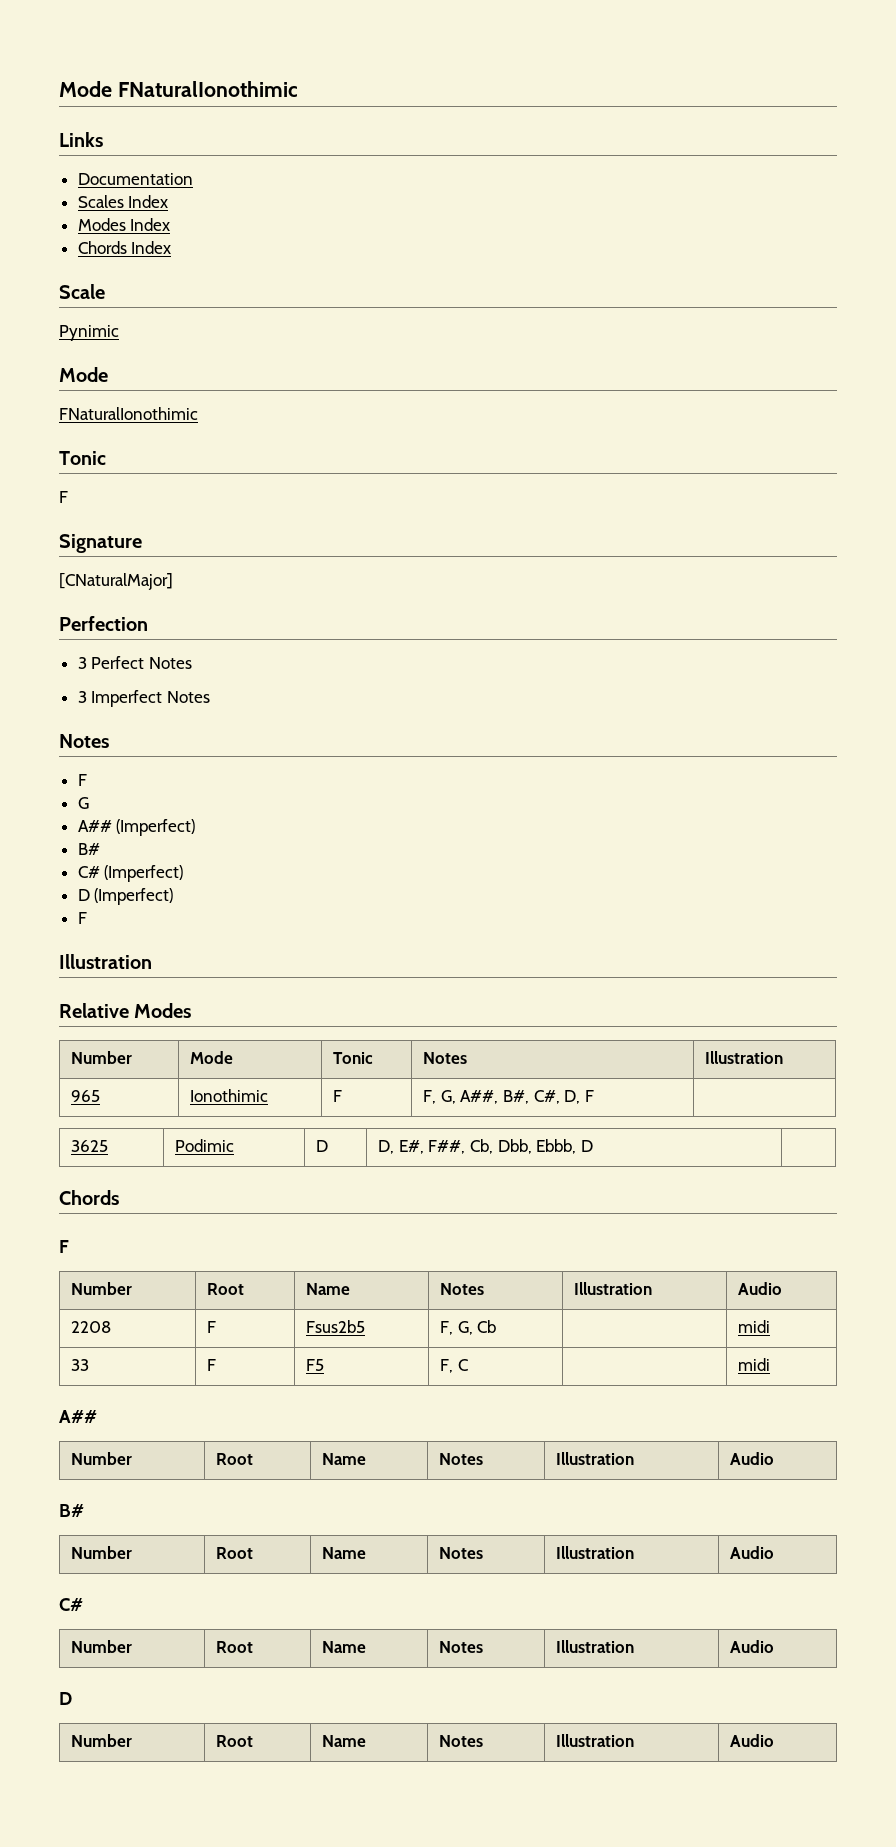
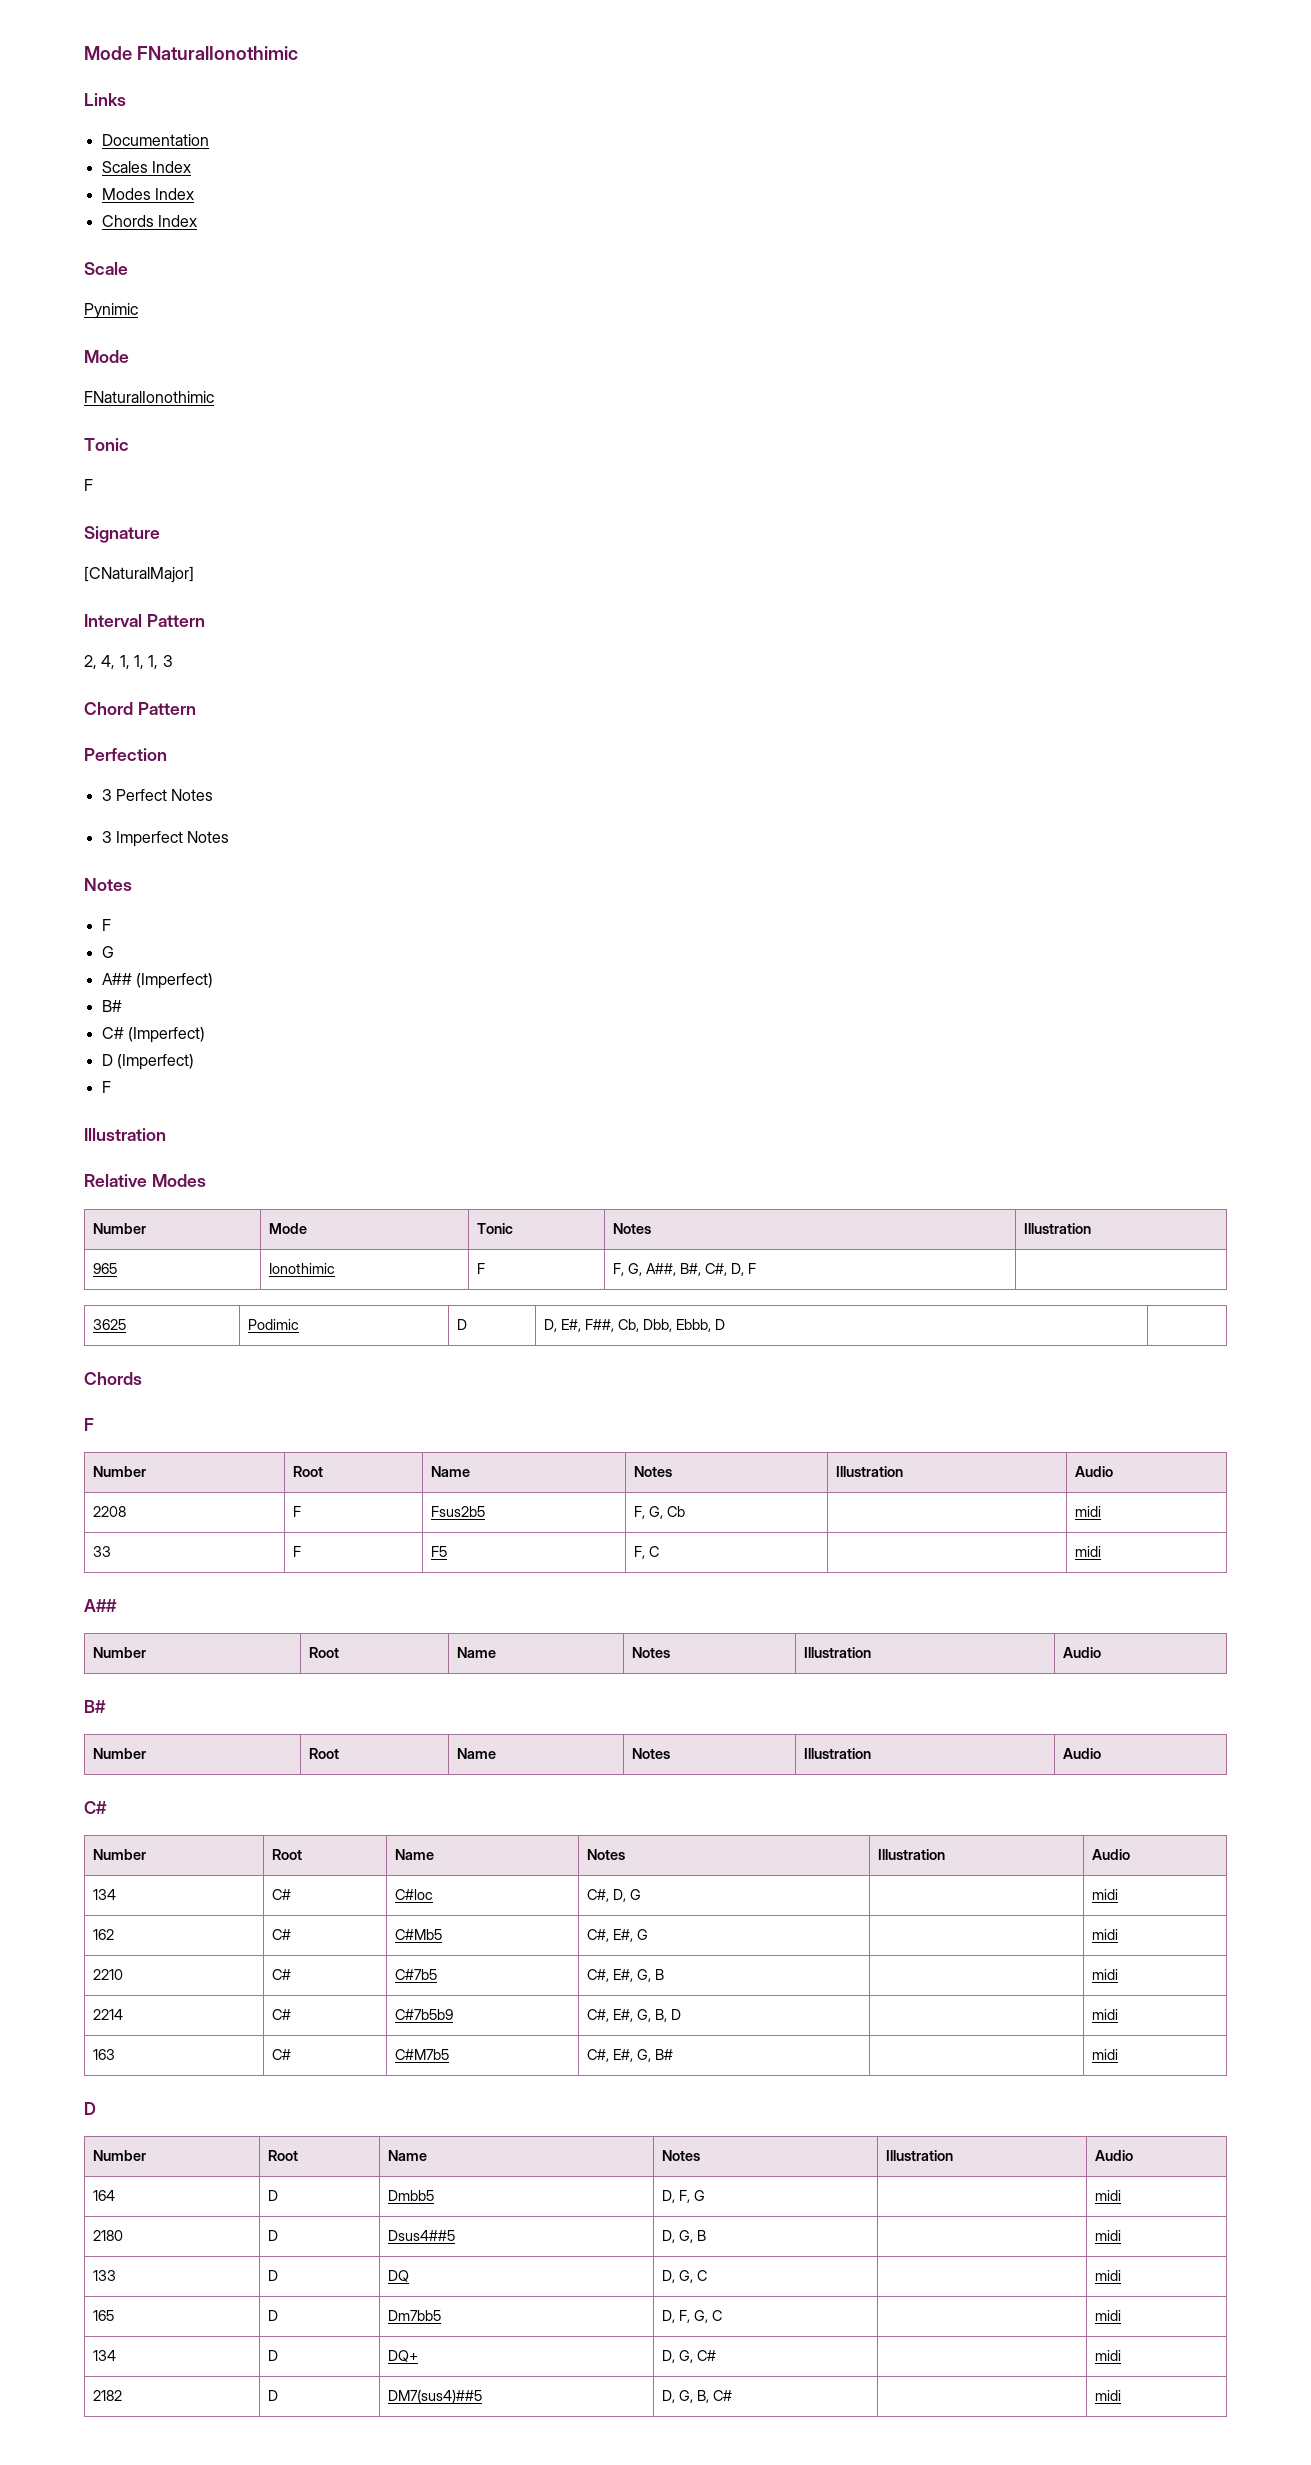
(173, 581) none -> [84,614,205,627] [84,655,173,669] [84,702,196,715] // Interval Pattern // 2, 4, 1, 1, 1, 3 // Chord Pattern
(775, 1646) none -> [93,1889,117,1900] [272,1889,292,1900] [395,1889,434,1900] [587,1889,642,1902] [1092,1889,1119,1900] [93,1929,115,1940] [272,1929,292,1940] [395,1929,443,1940] [587,1929,649,1942] [1092,1929,1119,1940] [93,1969,124,1980] [272,1969,292,1980] [395,1969,438,1980] [587,1969,665,1982] [1092,1969,1119,1980] [93,2009,124,2020] [272,2009,292,2020] [395,2009,454,2020] [587,2009,682,2022] [1092,2009,1119,2020] [93,2049,116,2060] [272,2049,292,2060] [395,2049,450,2060] [587,2049,674,2062] [1092,2049,1119,2060] // 134 | C# | C#loc | C#, D, G | | midi // 162 | C# | C#Mb5 | C#, E#, G | | midi // 2210 | C# | C#7b5 | C#, E#, G, B | | midi // 2214 | C# | C#7b5b9 | C#, E#, G, B, D | | midi // 163 | C# | C#M7b5 | C#, E#, G, B# | | midi
(775, 1740) none -> [93,2190,116,2201] [268,2190,279,2201] [388,2190,435,2201] [662,2190,706,2203] [1095,2190,1122,2201] [93,2230,124,2241] [268,2230,279,2241] [388,2230,456,2241] [662,2230,707,2243] [1095,2230,1122,2241] [93,2270,117,2281] [268,2270,279,2281] [388,2270,410,2282] [662,2270,708,2283] [1095,2270,1122,2281] [93,2310,115,2321] [268,2310,279,2321] [388,2310,442,2321] [662,2310,723,2323] [1095,2310,1122,2321] [93,2350,117,2361] [268,2350,279,2361] [388,2350,419,2362] [662,2350,717,2363] [1095,2350,1122,2361] [93,2390,123,2401] [268,2390,279,2401] [388,2389,483,2403] [662,2390,733,2403] [1095,2390,1122,2401] // 164 | D | Dmbb5 | D, F, G | | midi // 2180 | D | Dsus4##5 | D, G, B | | midi // 133 | D | DQ | D, G, C | | midi // 165 | D | Dm7bb5 | D, F, G, C | | midi // 134 | D | DQ+ | D, G, C# | | midi // 2182 | D | DM7(sus4)##5 | D, G, B, C# | | midi

